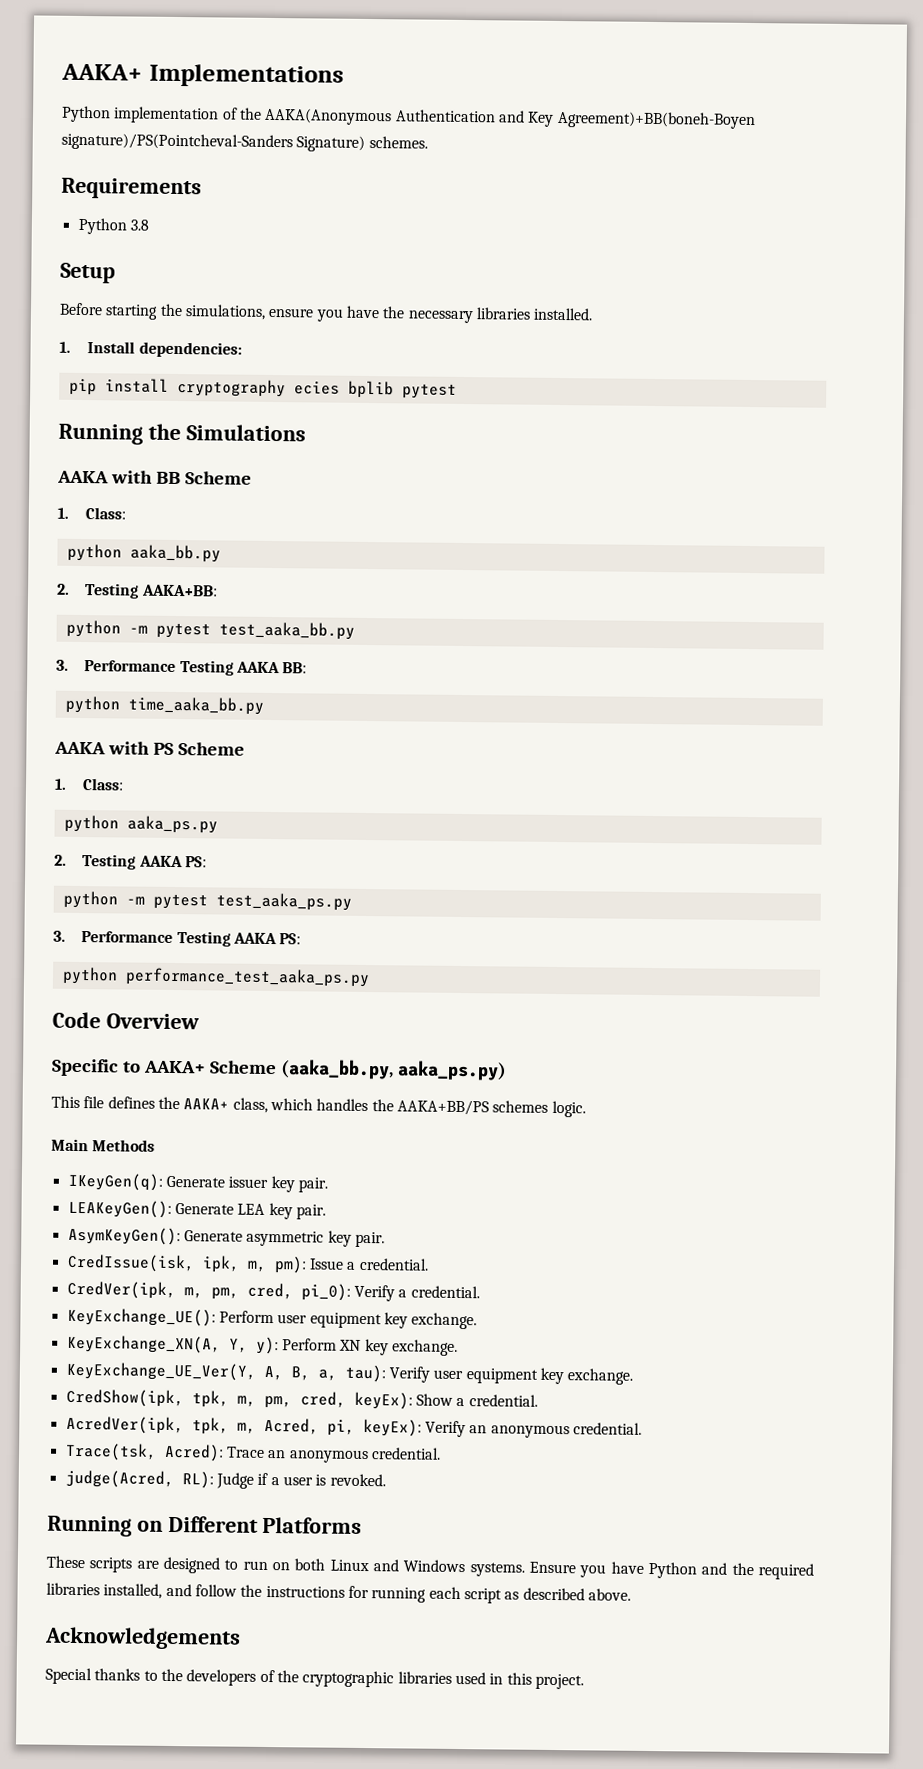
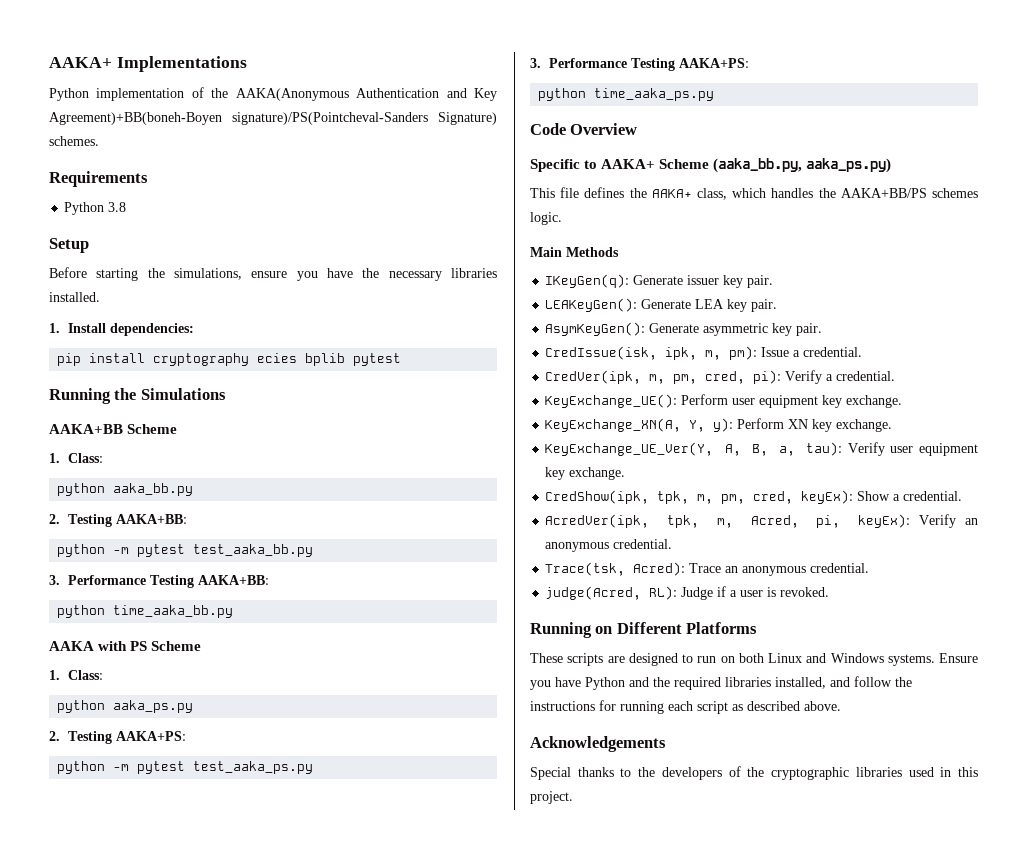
[57,470,181,485] AAKA with BB -> [49,424,123,434] AAKA+BB
[236,661,308,674] AAKA BB: -> [197,575,269,585] AAKA+BB:
[138,855,208,868] AAKA PS: -> [115,731,186,741] AAKA+PS:
[233,932,302,945] [61,966,370,988] AAKA PS: // python performance_test_aaka_ps.py -> [678,58,749,68] [538,88,715,101] AAKA+PS: // python time_aaka_ps.py
[300,1283,351,1301] pi_0): -> [753,370,782,384] pi):

